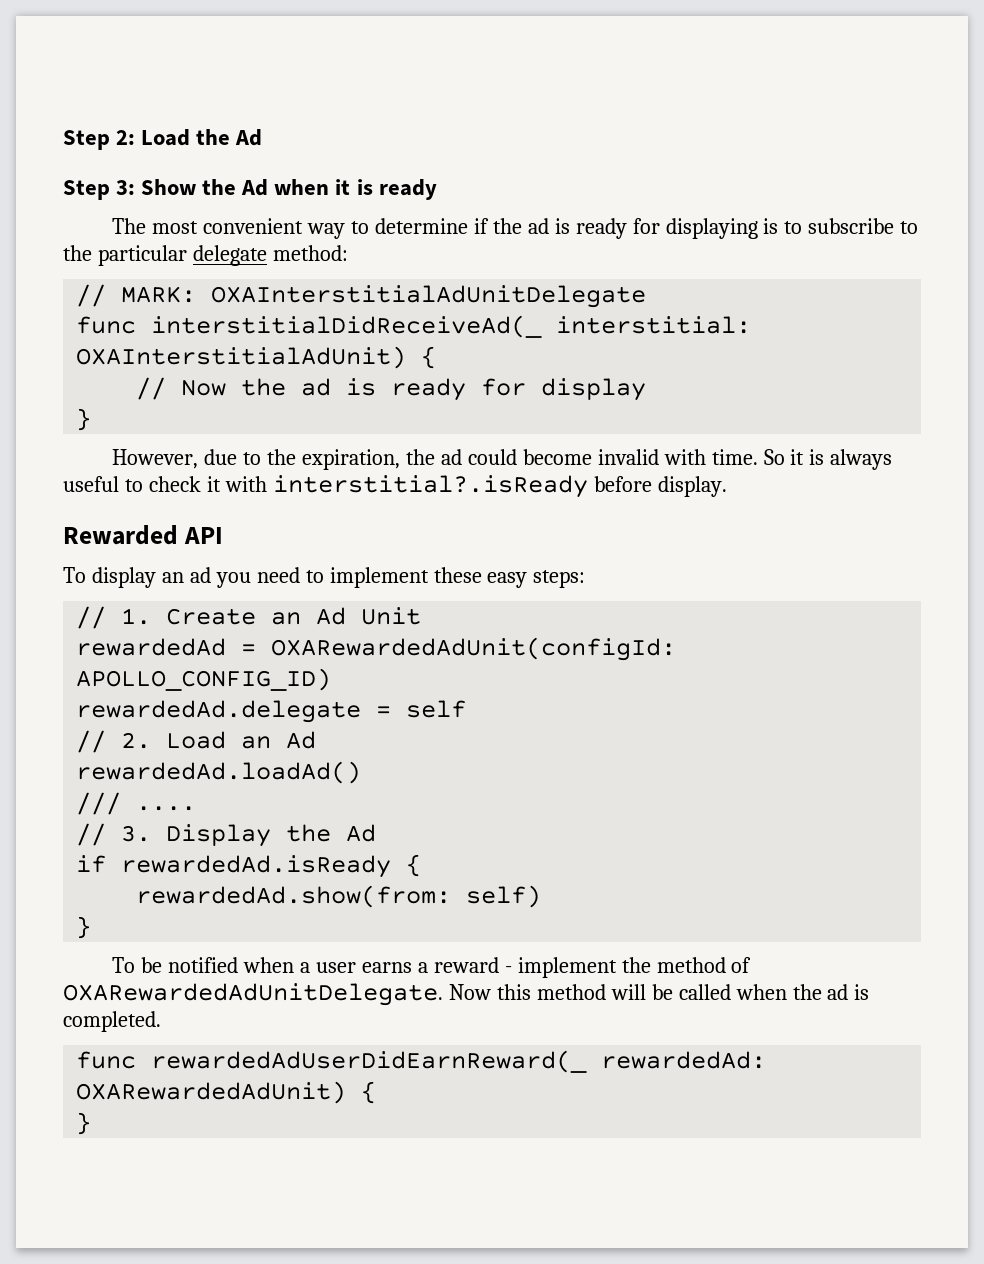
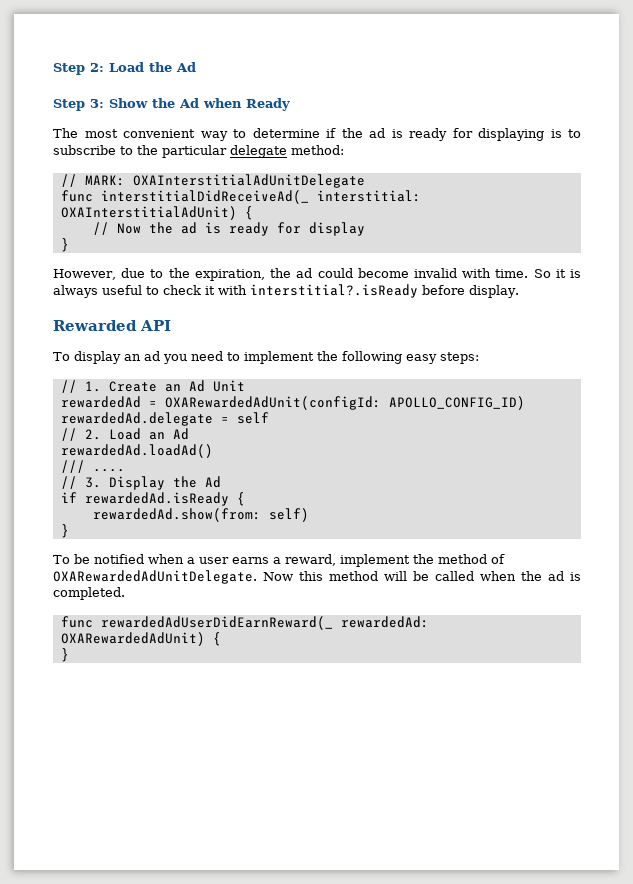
[335,179,437,200] it is ready -> [246,98,290,111] Ready
[433,567,482,583] these -> [316,351,402,364] the following
[433,957,512,973] reward - -> [284,554,336,566] reward,

